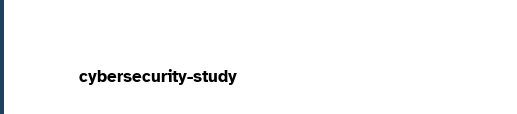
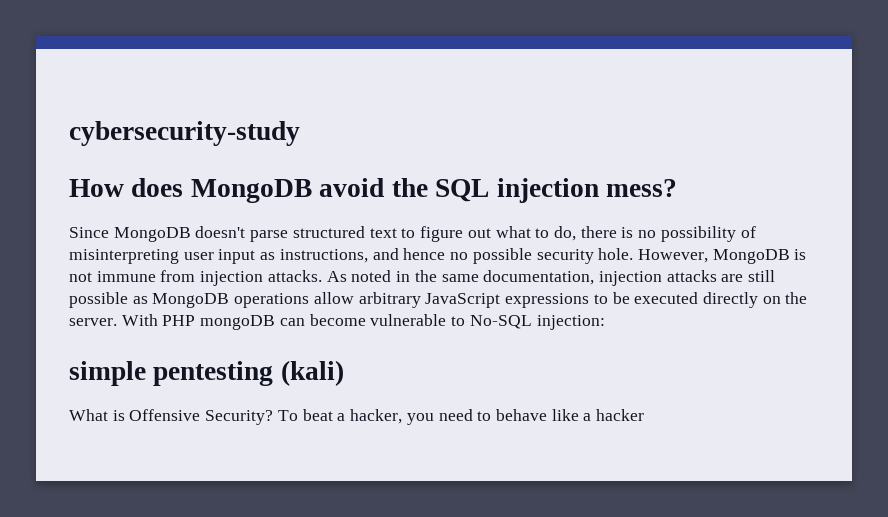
(237, 77) none -> [69,178,677,203] [69,226,756,242] [69,248,807,264] [69,270,776,286] [69,292,808,308] [69,314,605,330] [69,360,344,386] [69,409,645,425] // How does MongoDB avoid the SQL injection mess? // Since MongoDB doesn't parse structured text to figure out what to do, there is no possibility of misinterpreting user input as instructions, and hence no possible security hole. However, MongoDB is not immune from injection attacks. As noted in the same documentation, injection attacks are still possible as MongoDB operations allow arbitrary JavaScript expressions to be executed directly on the server. With PHP mongoDB can become vulnerable to No-SQL injection: // simple pentesting (kali) // What is Offensive Security? To beat a hacker, you need to behave like a hacker

